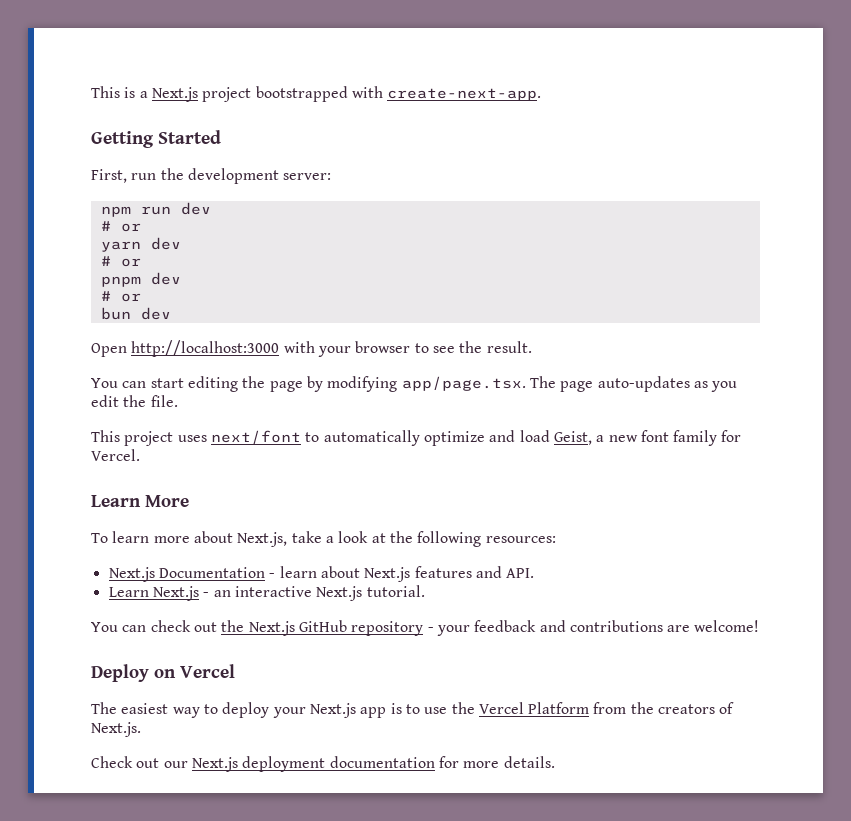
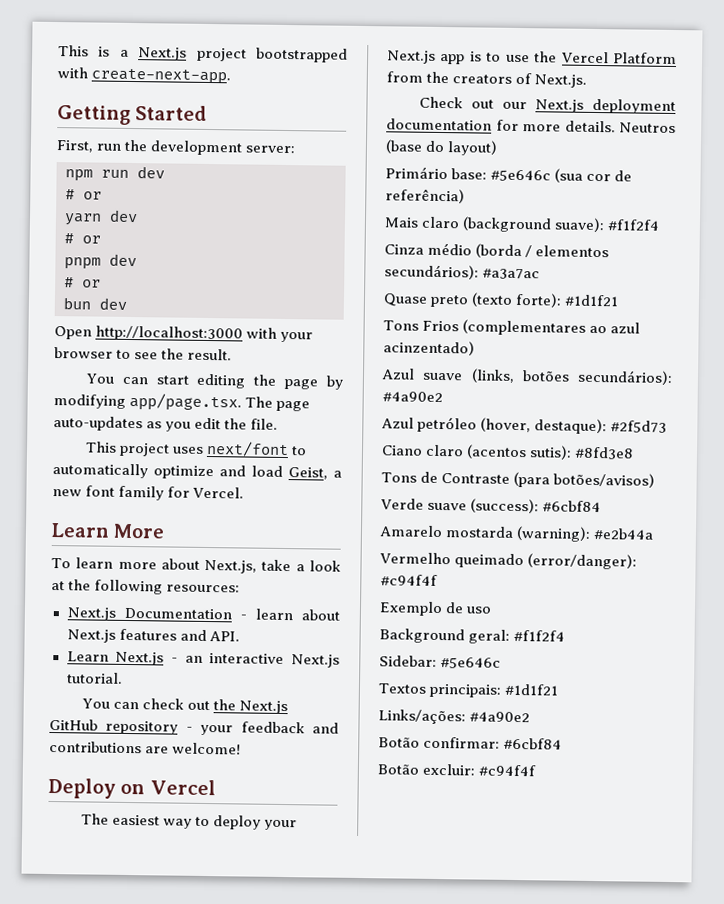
(555, 762) none -> [619,122,676,134] [385,139,499,156] [385,166,633,183] [385,188,465,204] [384,216,661,233] [384,242,610,259] [384,264,541,280] [383,292,620,308] [383,319,641,336] [383,340,475,356] [381,368,673,385] [382,391,443,403] [381,416,668,435] [381,444,635,460] [381,471,656,488] [380,498,602,514] [379,525,655,542] [379,552,638,570] [380,574,438,586] [379,601,493,617] [379,628,566,644] [379,655,502,669] [378,683,560,698] [378,709,531,725] [378,736,563,750] [377,763,537,777] Neutros (base do layout) // Primário base: #5e646c (sua cor de referência) // Mais claro (background suave): #f1f2f4 // Cinza médio (borda / elementos secundários): #a3a7ac // Quase preto (texto forte): #1d1f21 // Tons Frios (complementares ao azul acinzentado) // Azul suave (links, botões secundários): #4a90e2 // Azul petróleo (hover, destaque): #2f5d73 // Ciano claro (acentos sutis): #8fd3e8 // Tons de Contraste (para botões/avisos) // Verde suave (success): #6cbf84 // Amarelo mostarda (warning): #e2b44a // Vermelho queimado (error/danger): #c94f4f // Exemplo de uso // Background geral: #f1f2f4 // Sidebar: #5e646c // Textos principais: #1d1f21 // Links/ações: #4a90e2 // Botão confirmar: #6cbf84 // Botão excluir: #c94f4f

